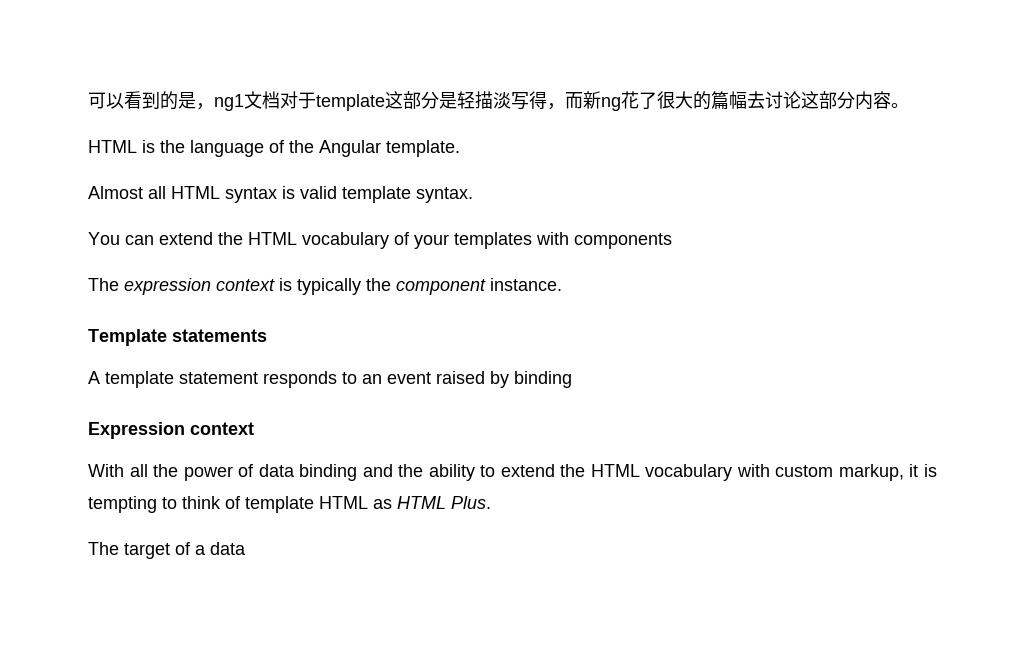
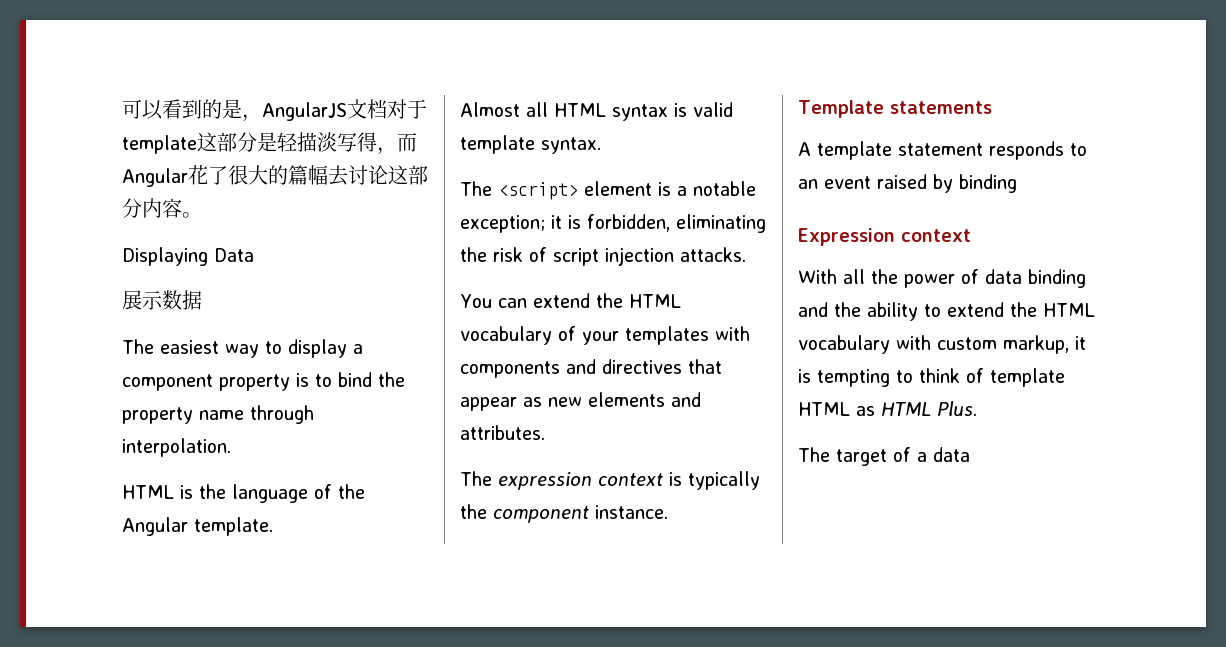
[214,94,244,111] ng1 -> [262,102,347,121] AngularJS
[583,91,621,111] 新ng -> [122,168,188,187] Angular
(909, 105) none -> [122,247,254,266] [122,290,202,310] [122,339,363,358] [122,372,405,391] [122,405,314,424] [122,438,231,457] // Displaying Data // 展示数据 // The easiest way to display a component property is to bind the property name through interpolation.
(473, 195) none -> [460,181,756,200] [460,214,766,233] [460,247,746,266] // The <script> element is a notable exception; it is forbidden, eliminating the risk of script injection attacks.
(672, 241) none -> [566,359,722,374] [460,392,701,411] [460,425,545,440] and directives that appear as new elements and attributes.

